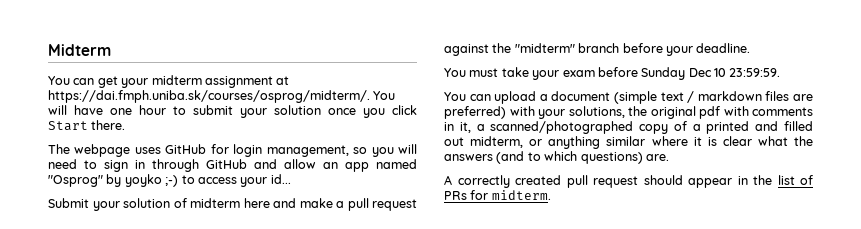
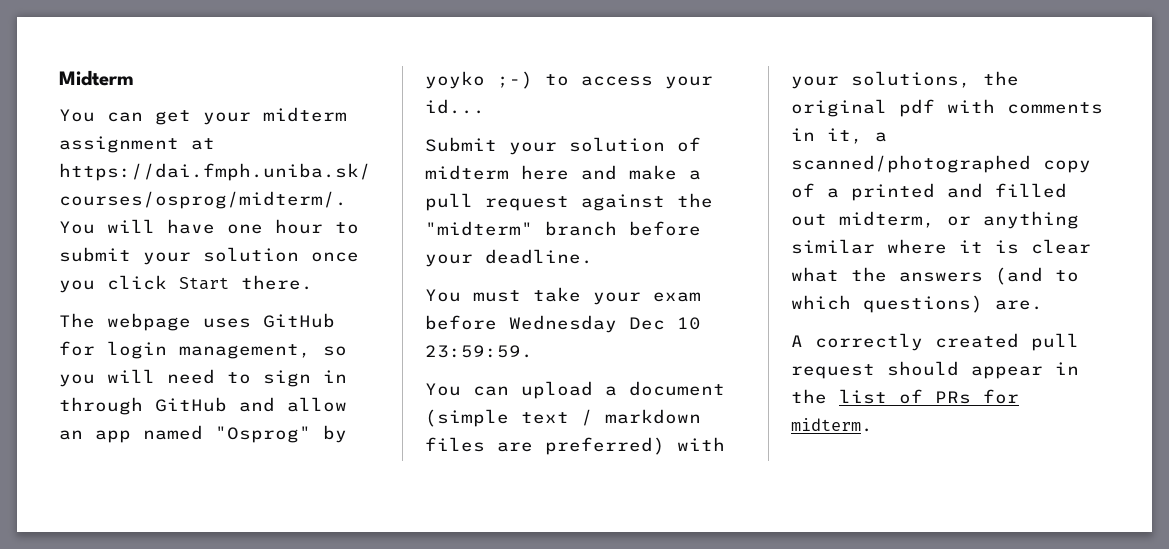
[641,67,686,80] Sunday -> [509,315,617,333] Wednesday

